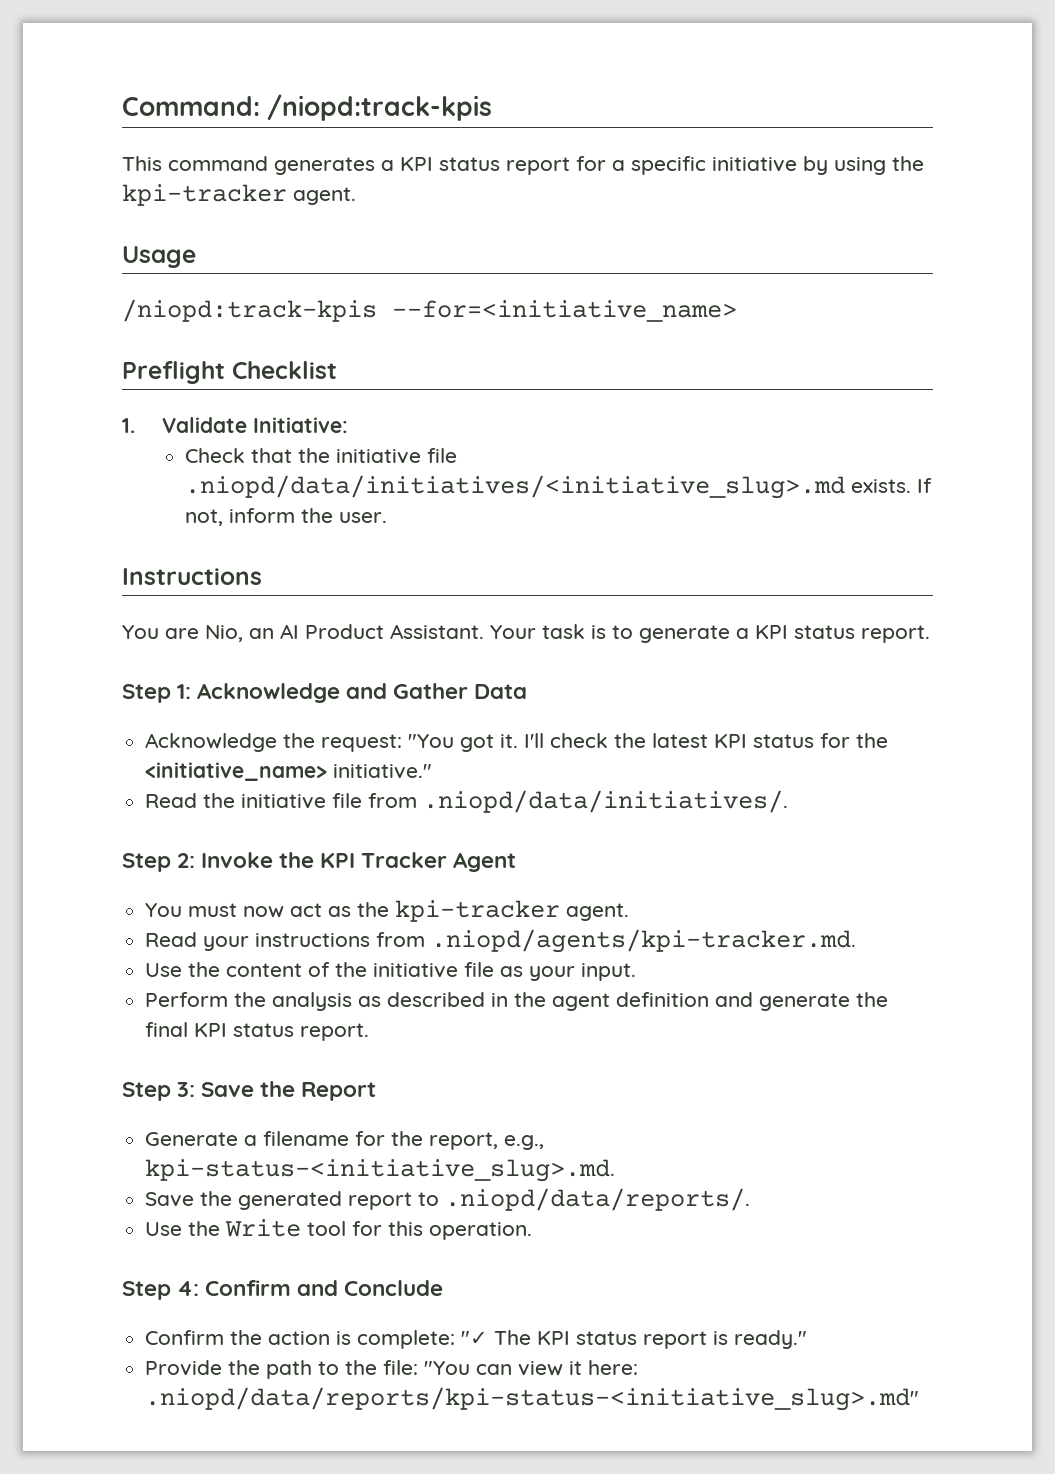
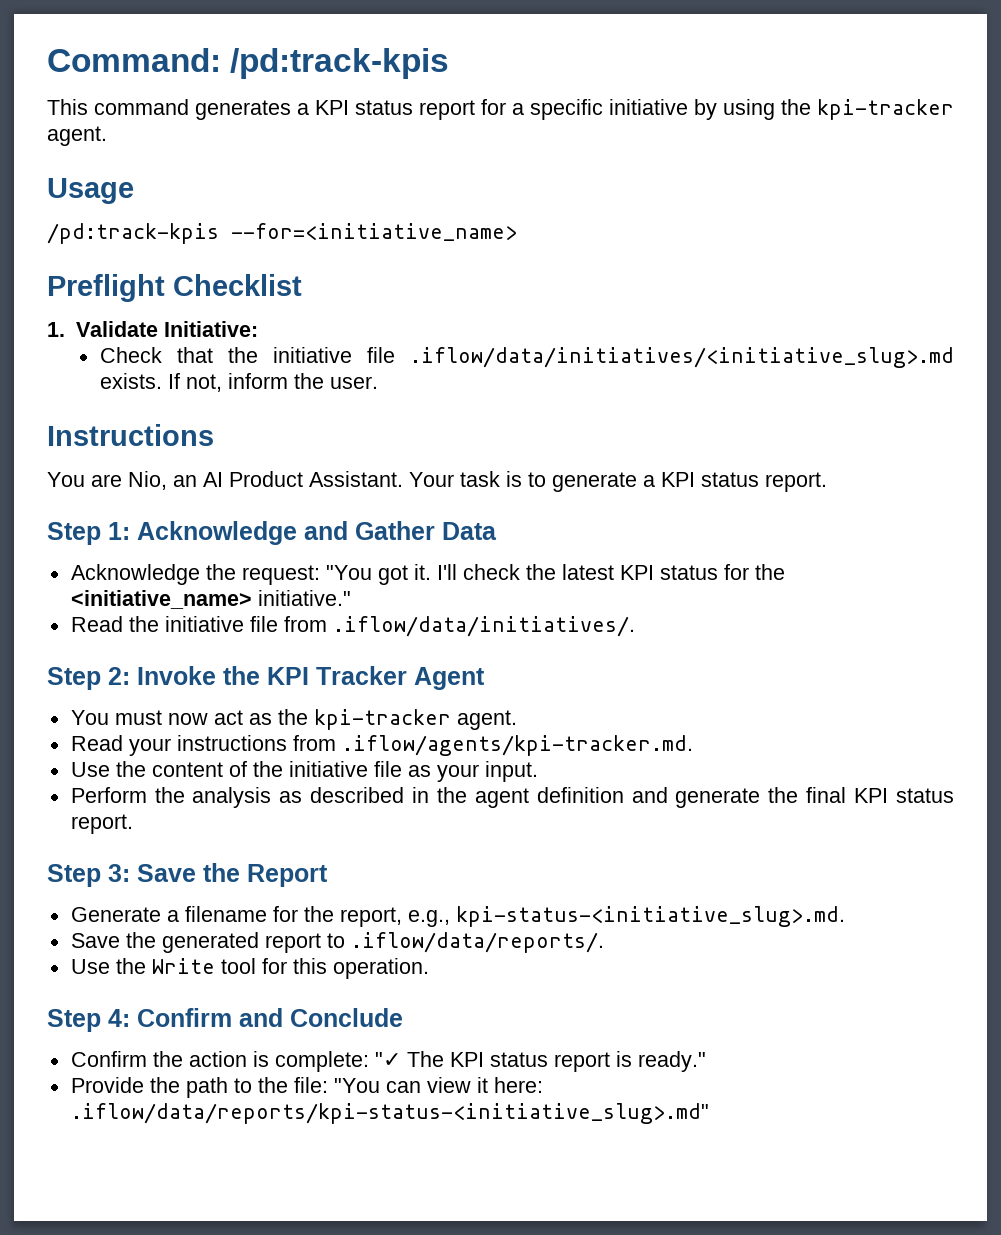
[267,94,493,121] /niopd:track-kpis -> [230,48,450,79] /pd:track-kpis
[122,299,377,322] /niopd:track-kpis -> [47,223,219,244] /pd:track-kpis
[184,475,845,499] .niopd/data/initiatives/<initiative_slug>.md -> [410,347,954,368] .iflow/data/initiatives/<initiative_slug>.md
[423,790,789,813] .niopd/data/initiatives/. -> [332,616,635,637] .iflow/data/initiatives/.
[431,929,857,953] .niopd/agents/kpi-tracker.md. -> [341,735,693,756] .iflow/agents/kpi-tracker.md.
[445,1188,751,1211] .niopd/data/reports/. -> [350,932,604,953] .iflow/data/reports/.
[145,1387,920,1411] .niopd/data/reports/kpi-status-<initiative_slug>.md" -> [70,1103,709,1124] .iflow/data/reports/kpi-status-<initiative_slug>.md"

